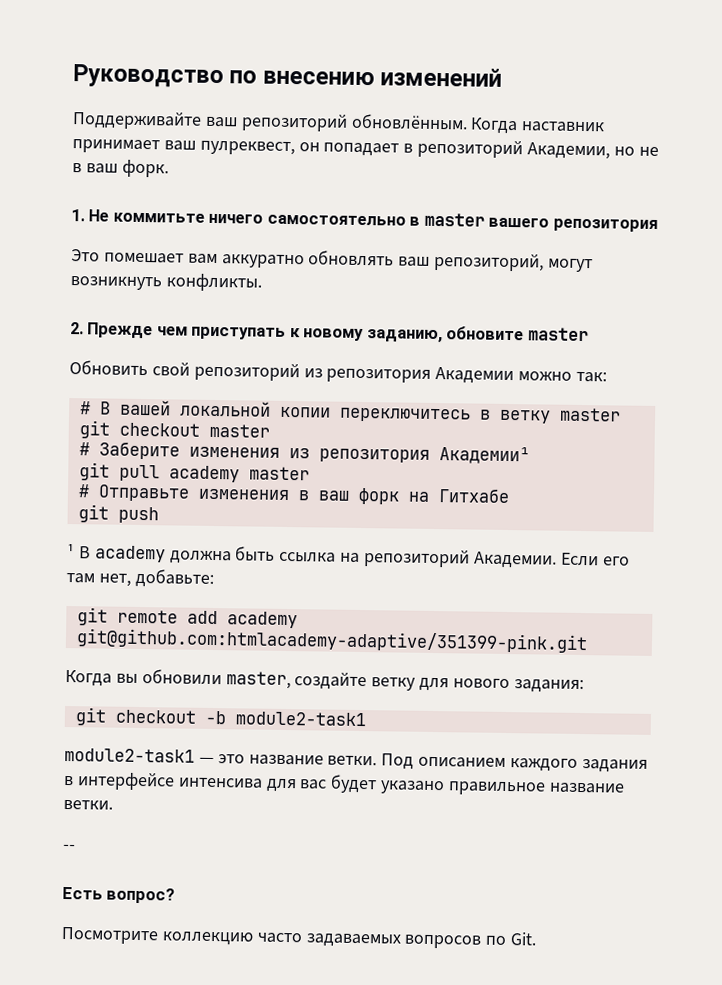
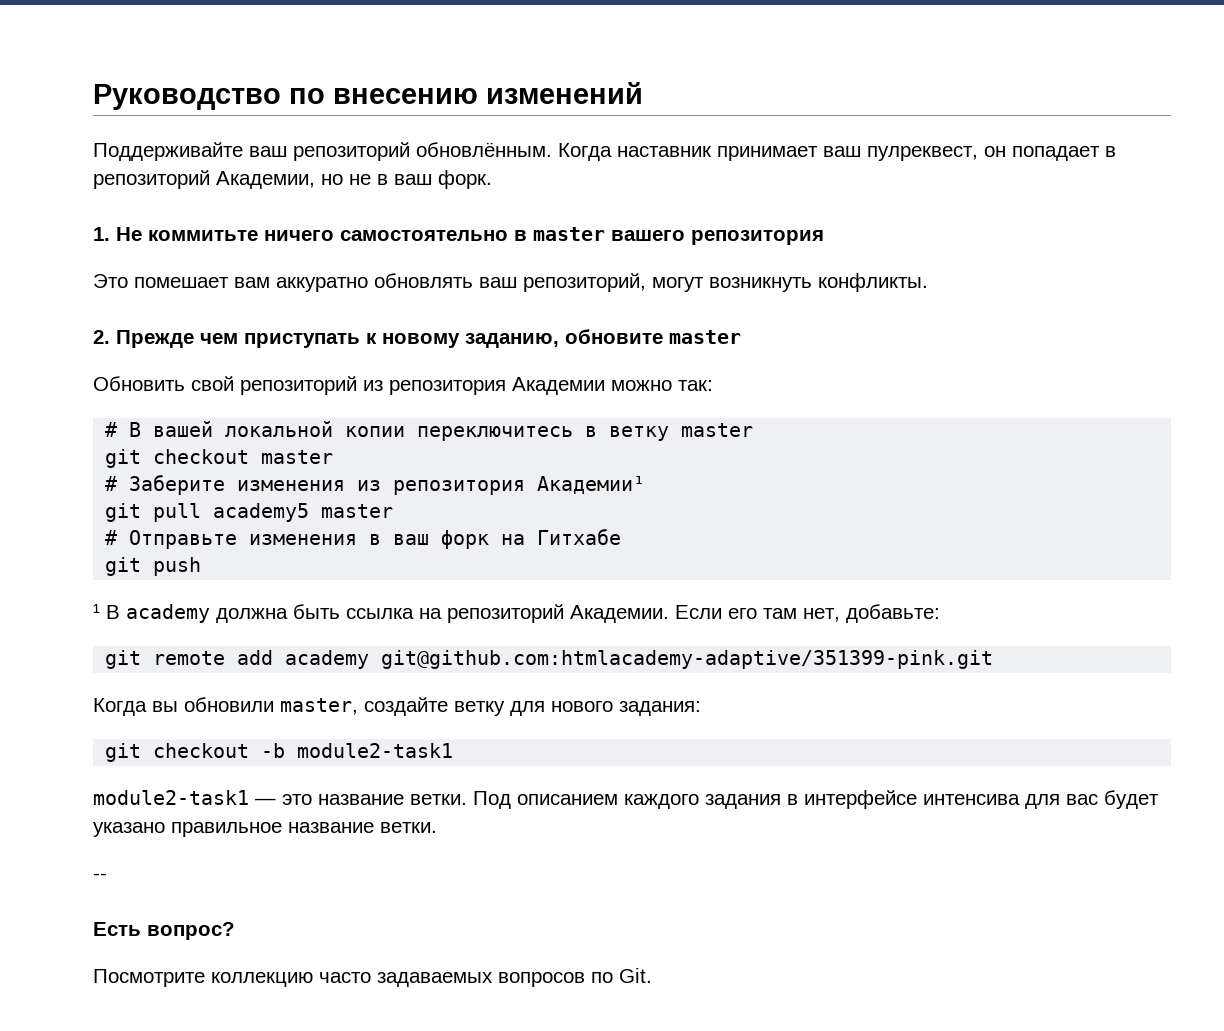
[168,465,240,483] academy -> [213,503,310,522] academy5

